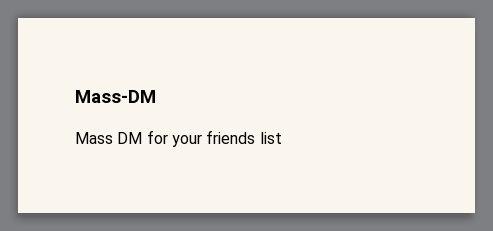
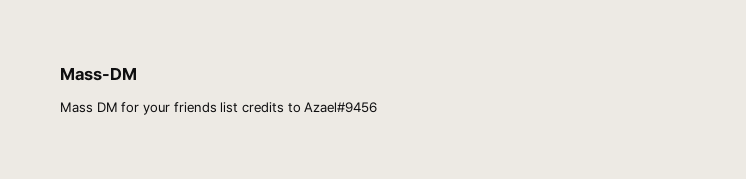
(282, 138) none -> [241,102,378,113] credits to Azael#9456

